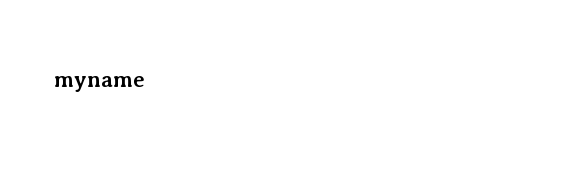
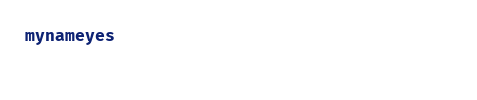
[54,76,145,92] myname -> [25,32,115,45] mynameyes

